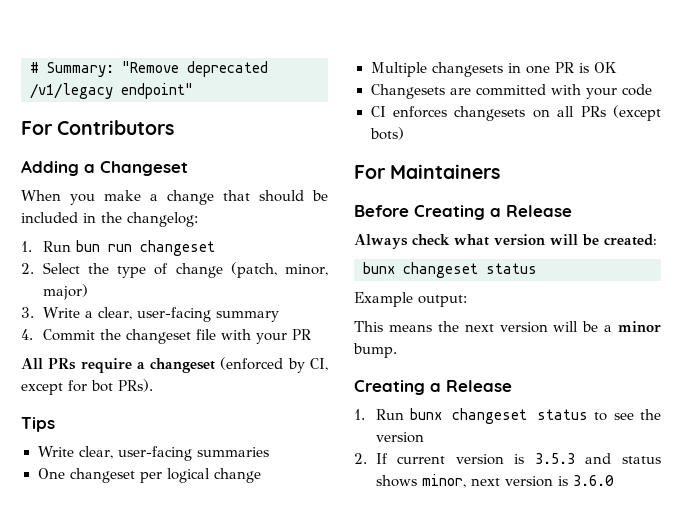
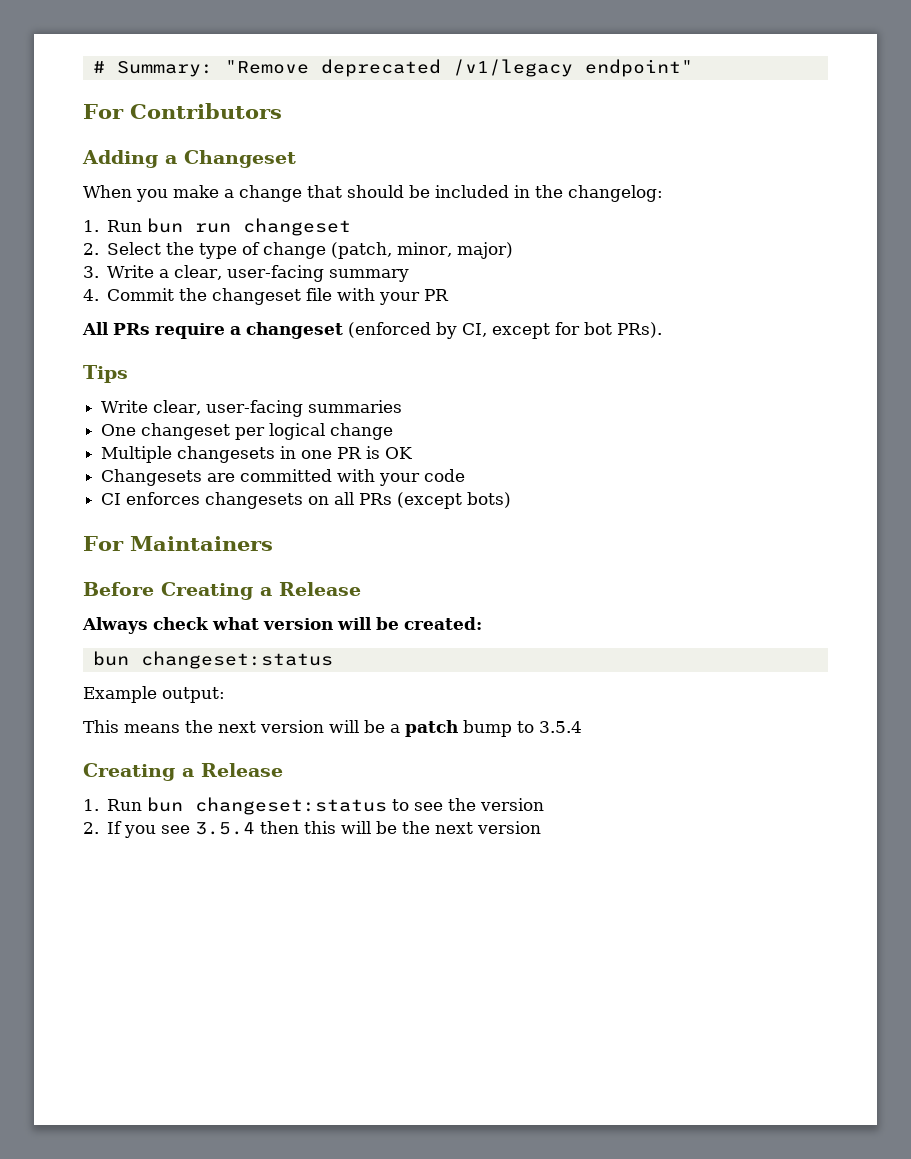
[363,262,537,278] bunx changeset status -> [92,651,333,669] bun changeset:status
[618,321,661,332] [353,343,397,358] minor bump. -> [405,720,582,737] patch bump to 3.5.4
[410,408,589,424] bunx changeset status -> [147,797,388,815] bun changeset:status
[397,453,661,465] [375,474,614,488] current version is 3.5.3 and status shows minor, next version is 3.6.0 -> [124,821,542,838] you see 3.5.4 then this will be the next version

